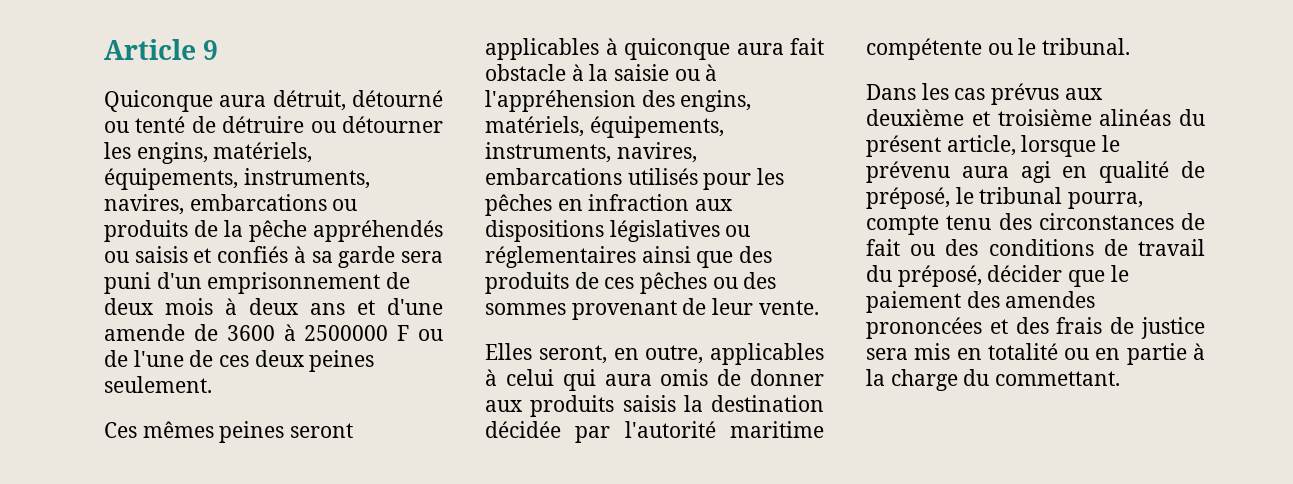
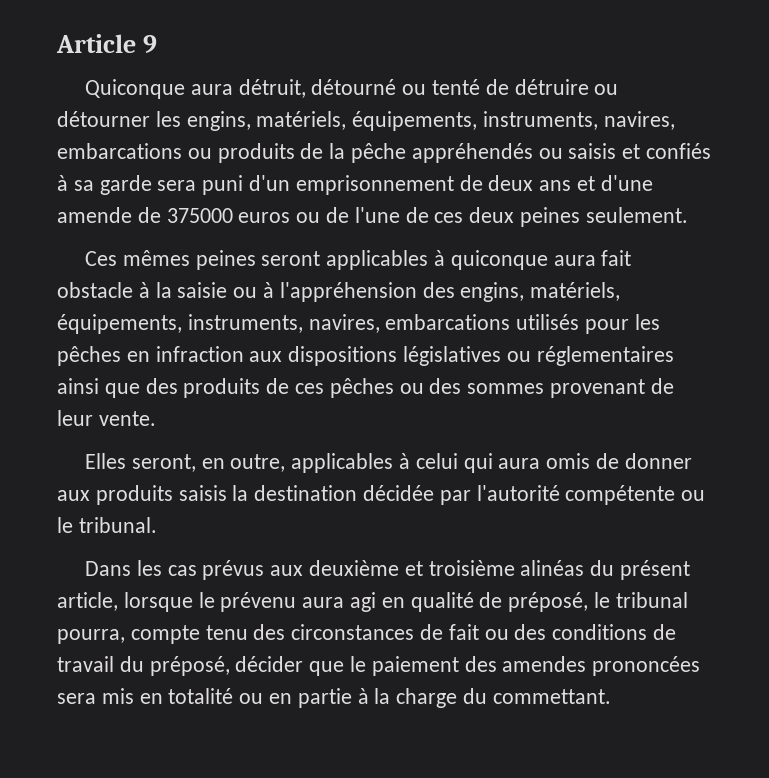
[165,298,299,315] mois à deux -> (534, 183) none
[226,324,410,341] 3600 à 2500000 F -> [166,208,291,223] 375000 euros
[730,421,824,438] maritime -> (560, 493) none
[989,317,1205,339] et des frais de justice -> (701, 666) none

